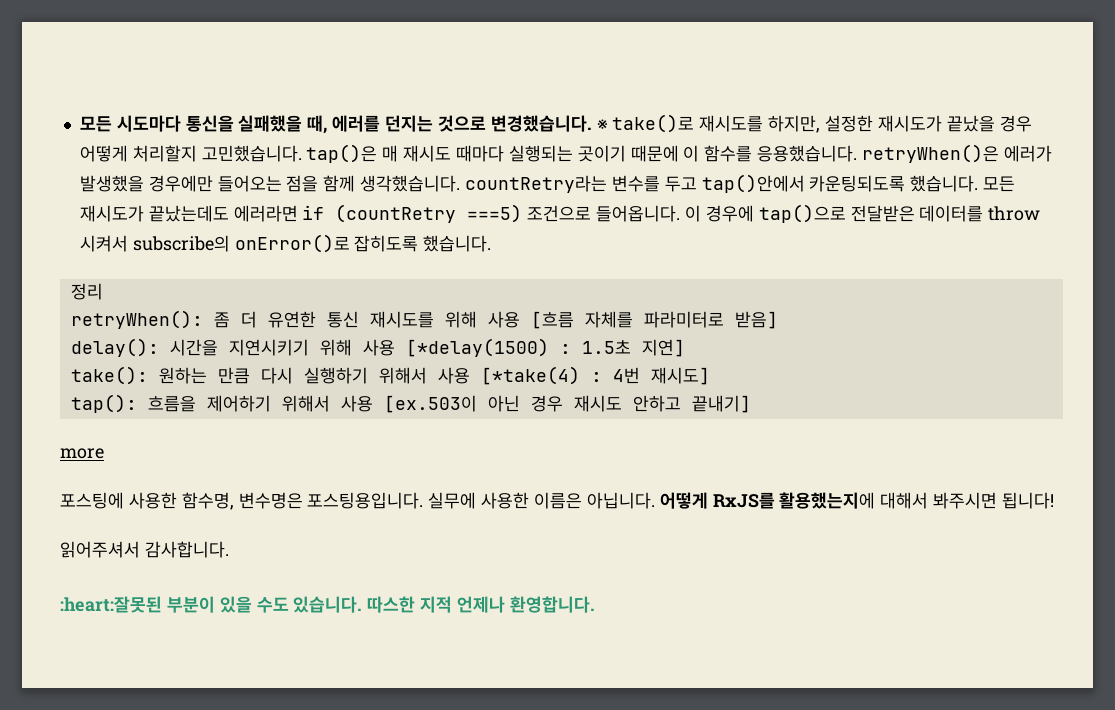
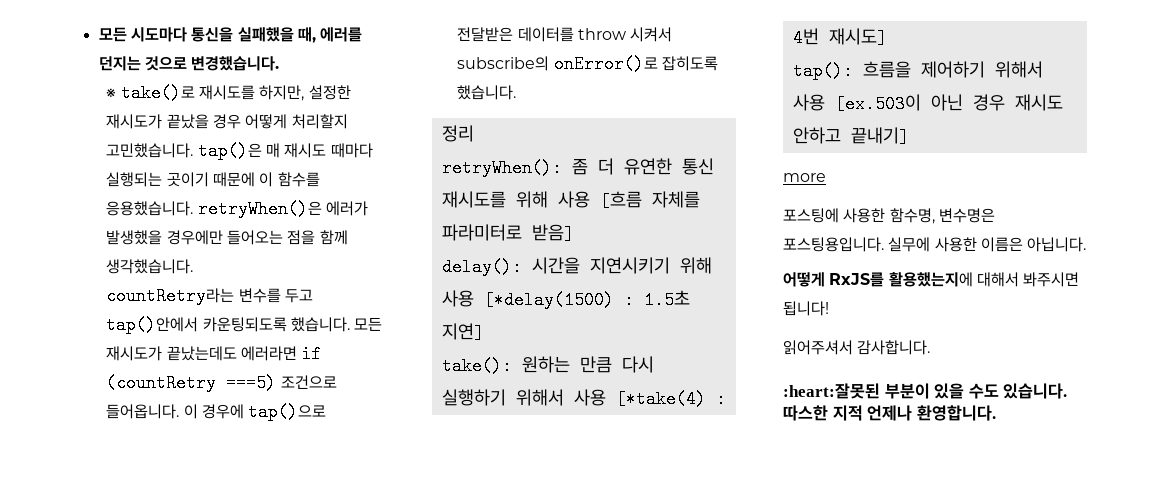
(592, 123) none -> (280, 63) //
(461, 183) none -> (194, 266) //
(655, 500) none -> (1087, 244) //

